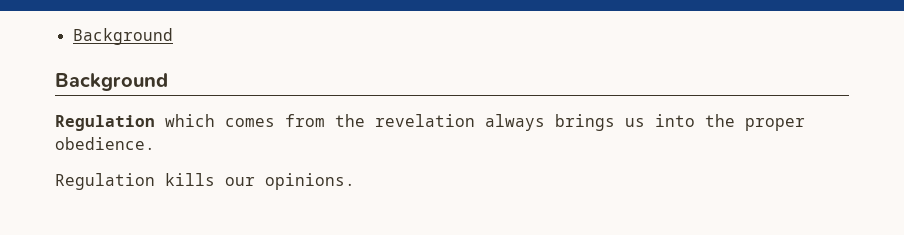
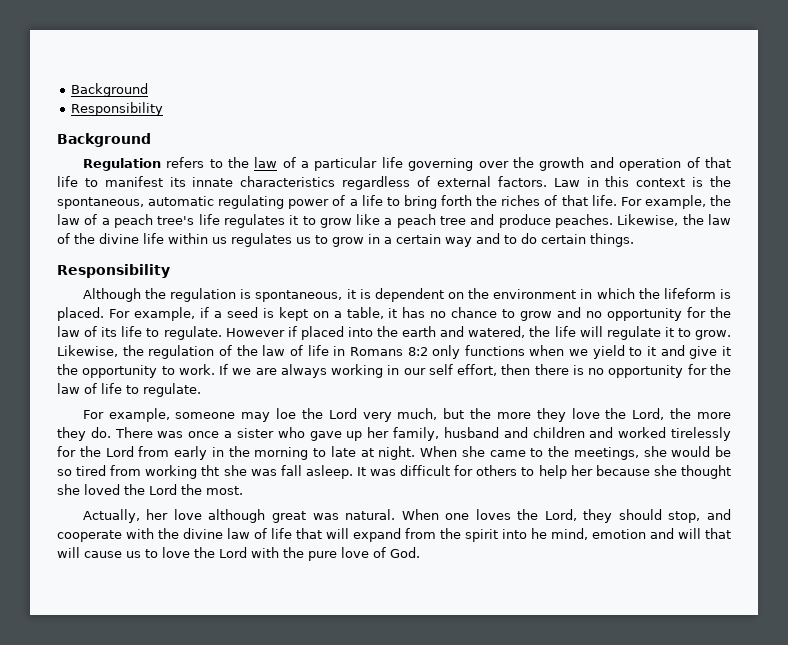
[72,28,173,45] Background -> [70,83,148,97] [70,102,163,116] Background // Responsibility
[165,114,805,131] [55,137,155,150] [55,173,355,190] which comes from the revelation always brings us into the proper obedience. // Regulation kills our opinions. -> [166,157,731,171] [57,176,732,190] [57,195,732,209] [57,214,731,228] [57,233,634,247] [57,264,170,278] [82,288,731,302] [57,307,732,321] [57,326,732,340] [57,345,731,359] [57,364,731,378] [57,383,201,397] [82,408,731,422] [57,427,731,441] [57,446,731,460] [57,465,731,479] [57,484,243,495] [82,509,732,523] [57,528,731,542] [57,547,420,561] refers to the law of a particular life governing over the growth and operation of that life to manifest its innate characteristics regardless of external factors. Law in this context is the spontaneous, automatic regulating power of a life to bring forth the riches of that life. For example, the law of a peach tree's life regulates it to grow like a peach tree and produce peaches. Likewise, the law of the divine life within us regulates us to grow in a certain way and to do certain things. // Responsibility // Although the regulation is spontaneous, it is dependent on the environment in which the lifeform is placed. For example, if a seed is kept on a table, it has no chance to grow and no opportunity for the law of its life to regulate. However if placed into the earth and watered, the life will regulate it to grow. Likewise, the regulation of the law of life in Romans 8:2 only functions when we yield to it and give it the opportunity to work. If we are always working in our self effort, then there is no opportunity for the law of life to regulate. // For example, someone may loe the Lord very much, but the more they love the Lord, the more they do. There was once a sister who gave up her family, husband and children and worked tirelessly for the Lord from early in the morning to late at night. When she came to the meetings, she would be so tired from working tht she was fall asleep. It was difficult for others to help her because she thought she loved the Lord the most. // Actually, her love although great was natural. When one loves the Lord, they should stop, and cooperate with the divine law of life that will expand from the spirit into he mind, emotion and will that will cause us to love the Lord with the pure love of God.

